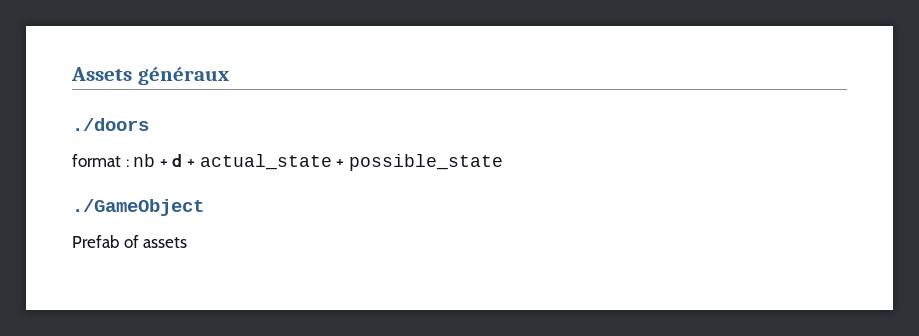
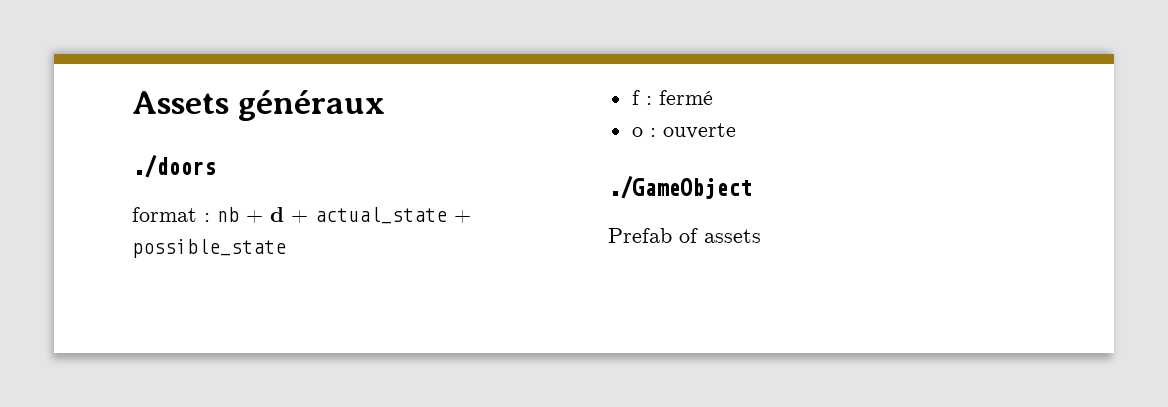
(503, 162) none -> [631,90,713,105] [631,123,736,139] // f : fermé // o : ouverte

